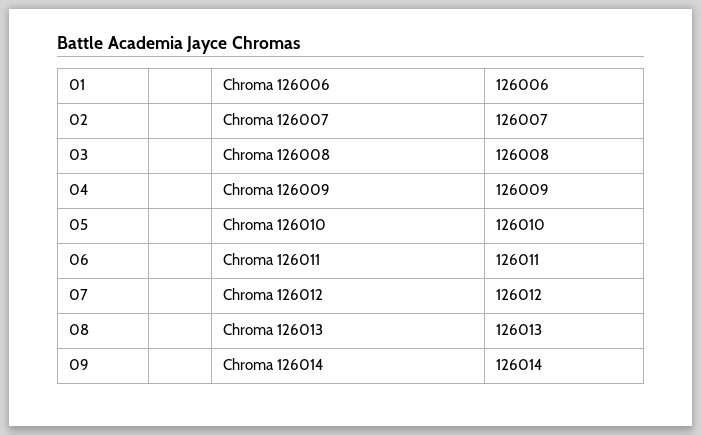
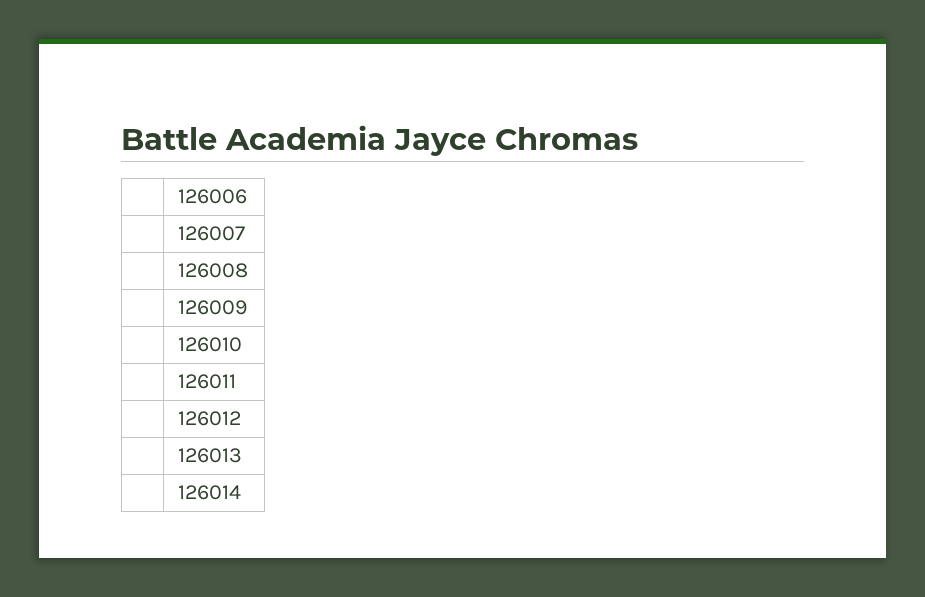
[68,79,85,90] [222,78,330,90] [495,79,549,90] [68,114,88,125] [222,113,329,125] [495,114,548,125] [68,149,88,160] [222,148,330,160] [495,149,549,160] [68,184,88,195] [222,183,330,195] [495,184,549,195] [68,219,88,230] [222,218,326,230] [495,219,545,230] [68,254,89,265] [222,253,320,265] [495,254,539,265] [68,289,88,300] [222,288,323,300] [495,289,542,300] [68,324,89,335] [222,323,323,335] [495,324,542,335] [68,359,89,370] [222,358,323,370] 01 | | Chroma 126006 | 126006 // 02 | | Chroma 126007 | 126007 // 03 | | Chroma 126008 | 126008 // 04 | | Chroma 126009 | 126009 // 05 | | Chroma 126010 | 126010 // 06 | | Chroma 126011 | 126011 // 07 | | Chroma 126012 | 126012 // 08 | | Chroma 126013 | 126013 // 09 | | Chroma 126014 -> [178,189,248,204] [178,226,246,241] [178,263,249,278] [178,300,248,315] [178,337,243,352] [178,374,237,389] [178,411,242,426] [178,448,243,463] | 126006 // | 126007 // | 126008 // | 126009 // | 126010 // | 126011 // | 126012 // | 126013 //

